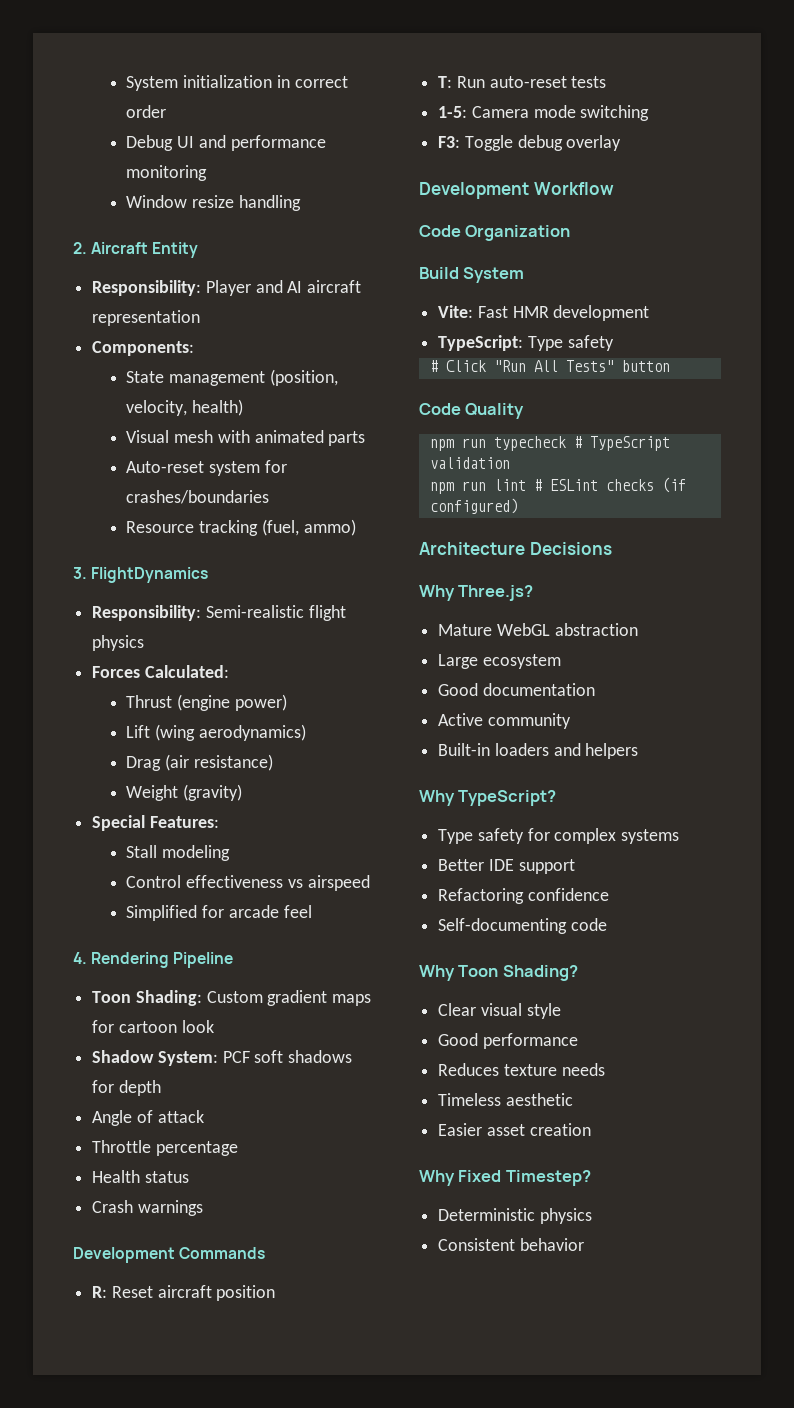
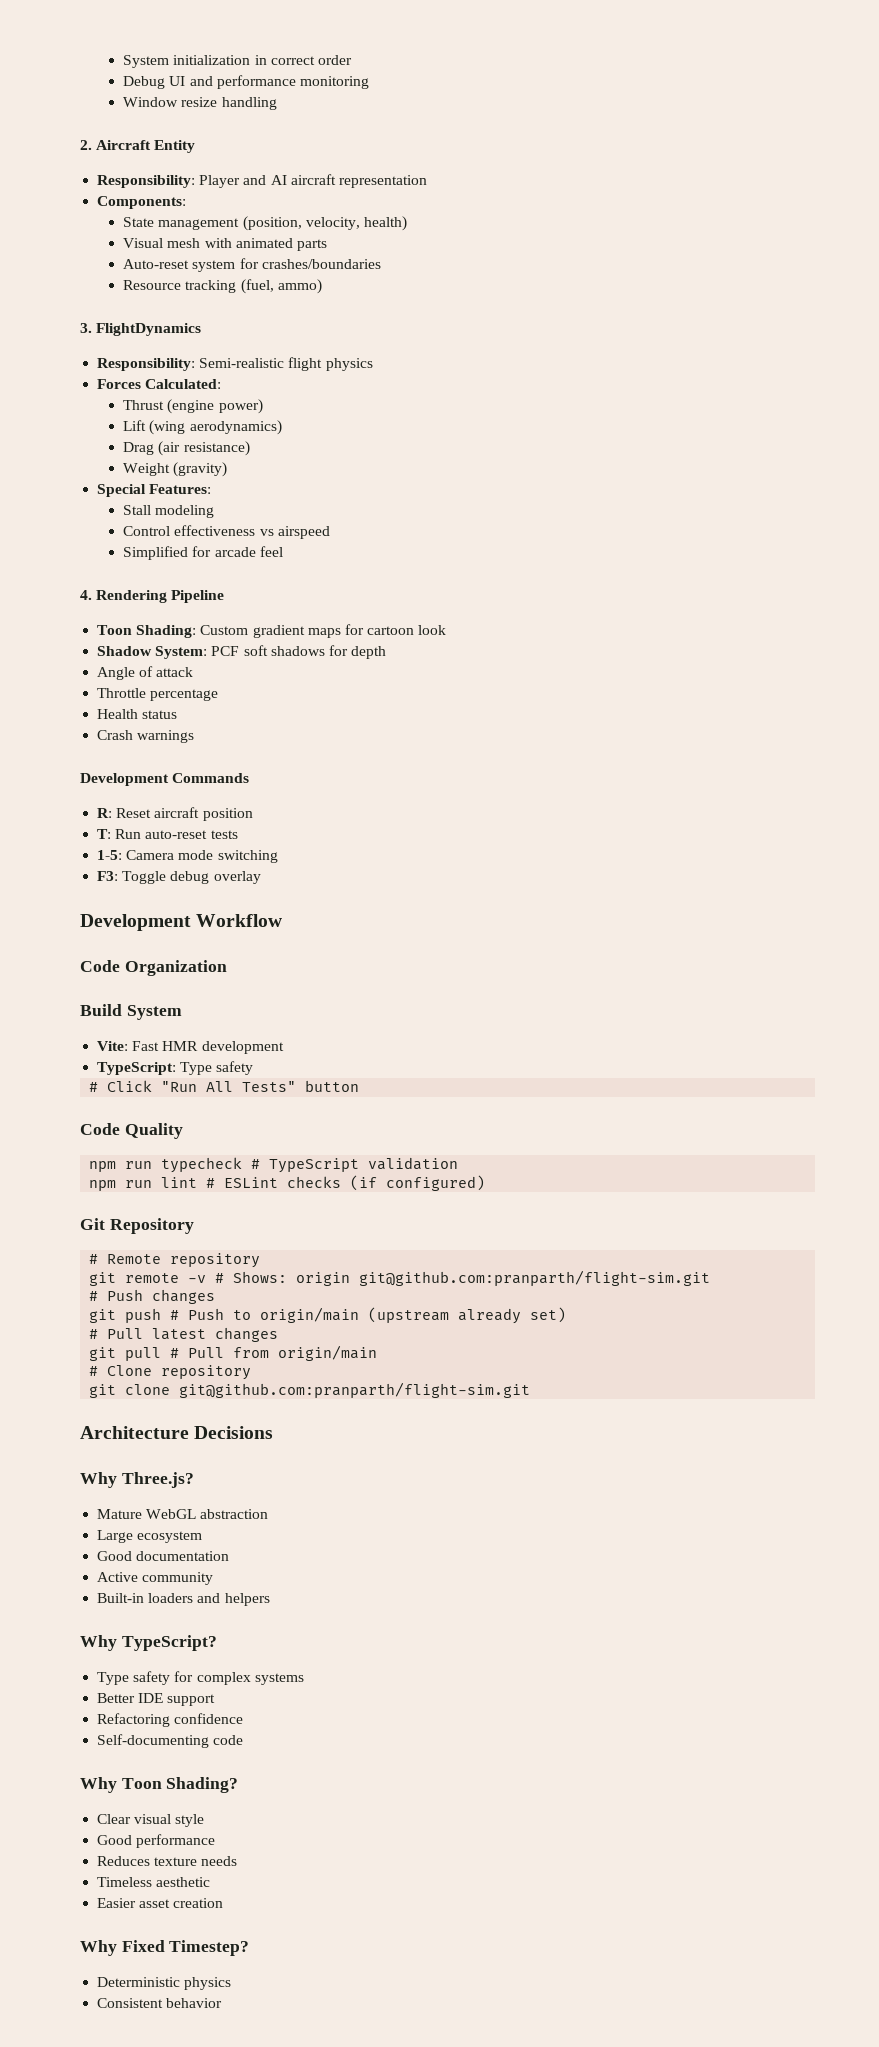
(518, 506) none -> [80,1218,194,1234] [89,1253,261,1268] [89,1270,711,1286] [89,1289,216,1304] [89,1307,567,1324] [89,1327,279,1342] [89,1345,378,1361] [89,1365,252,1380] [89,1382,531,1398] // Git Repository // # Remote repository // git remote -v # Shows: origin git@github.com:pranparth/flight-sim.git // # Push changes // git push # Push to origin/main (upstream already set) // # Pull latest changes // git pull # Pull from origin/main // # Clone repository // git clone git@github.com:pranparth/flight-sim.git

